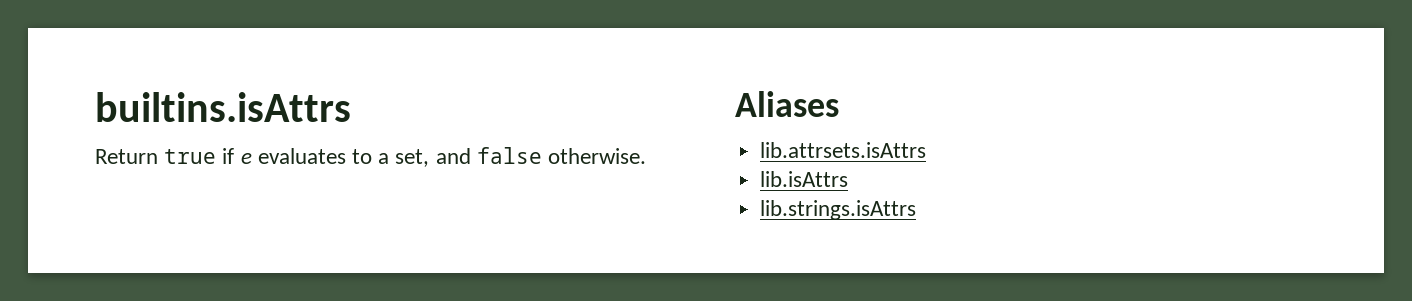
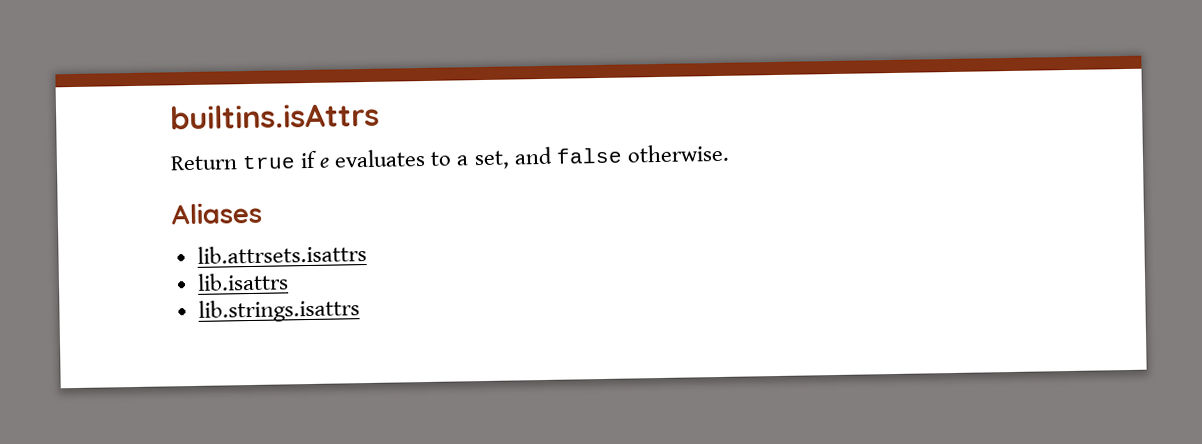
[760,142,927,158] [760,171,849,187] [760,200,917,220] lib.attrsets.isAttrs // lib.isAttrs // lib.strings.isAttrs -> [196,244,367,264] [196,272,289,291] [197,298,360,323] lib.attrsets.isattrs // lib.isattrs // lib.strings.isattrs

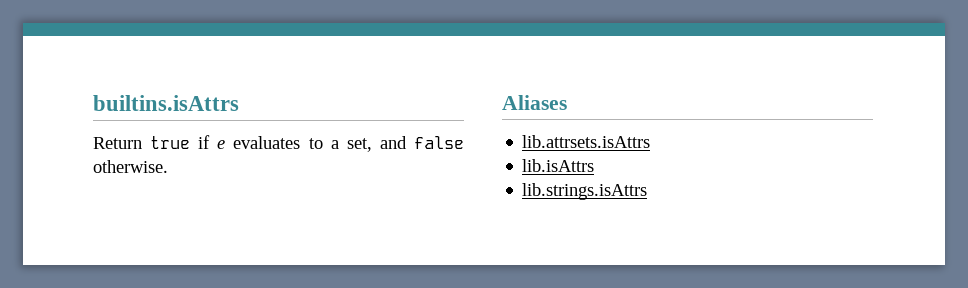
[196,244,367,264] [196,272,289,291] [197,298,360,323] lib.attrsets.isattrs // lib.isattrs // lib.strings.isattrs -> [522,135,651,148] [522,159,595,172] [522,183,648,200] lib.attrsets.isAttrs // lib.isAttrs // lib.strings.isAttrs

